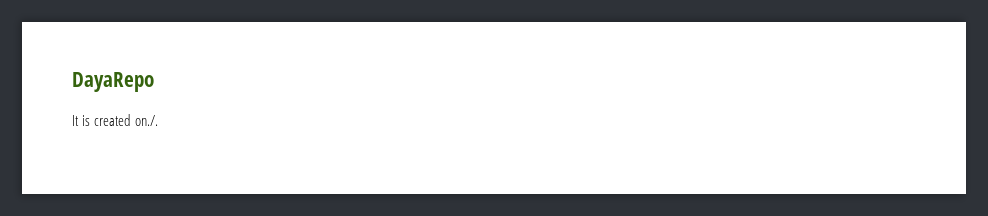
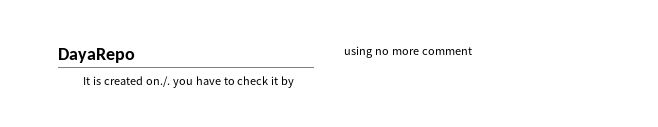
(159, 120) none -> [172,76,295,88] [344,46,472,58] you have to check it by using no more comment

